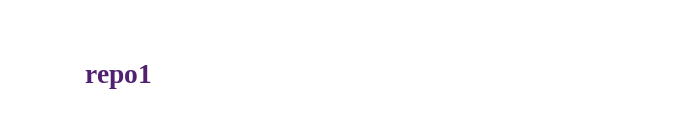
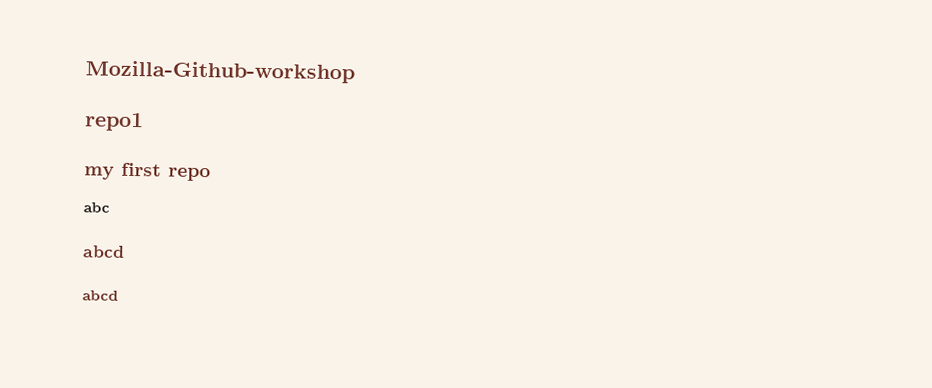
(85, 77) none -> [85,60,355,84] Mozilla-Github-workshop //
(152, 77) none -> [84,162,211,182] [83,202,110,213] [83,245,125,258] [82,290,119,301] // my first repo // abc // abcd // abcd

